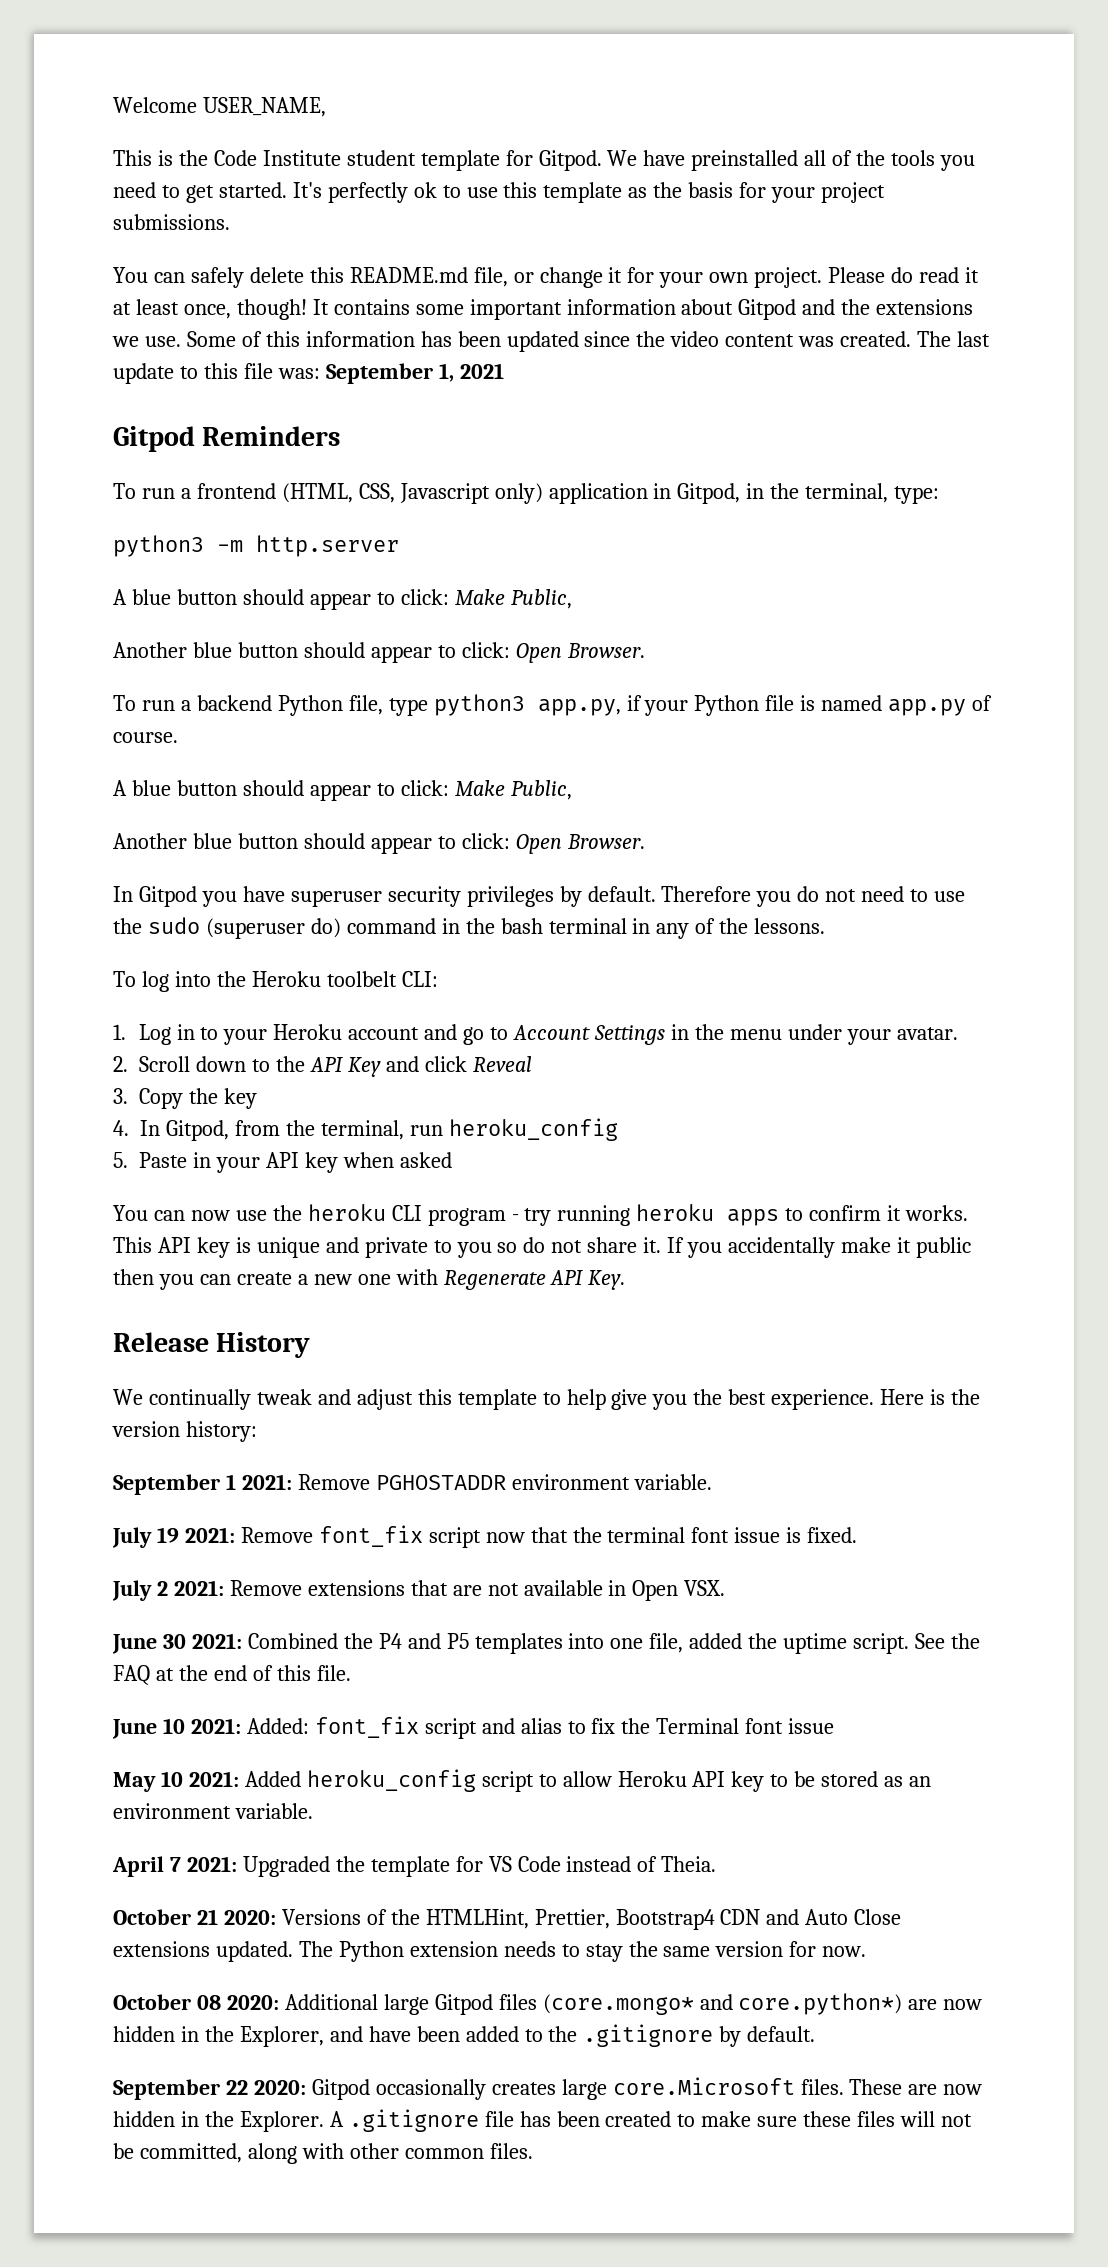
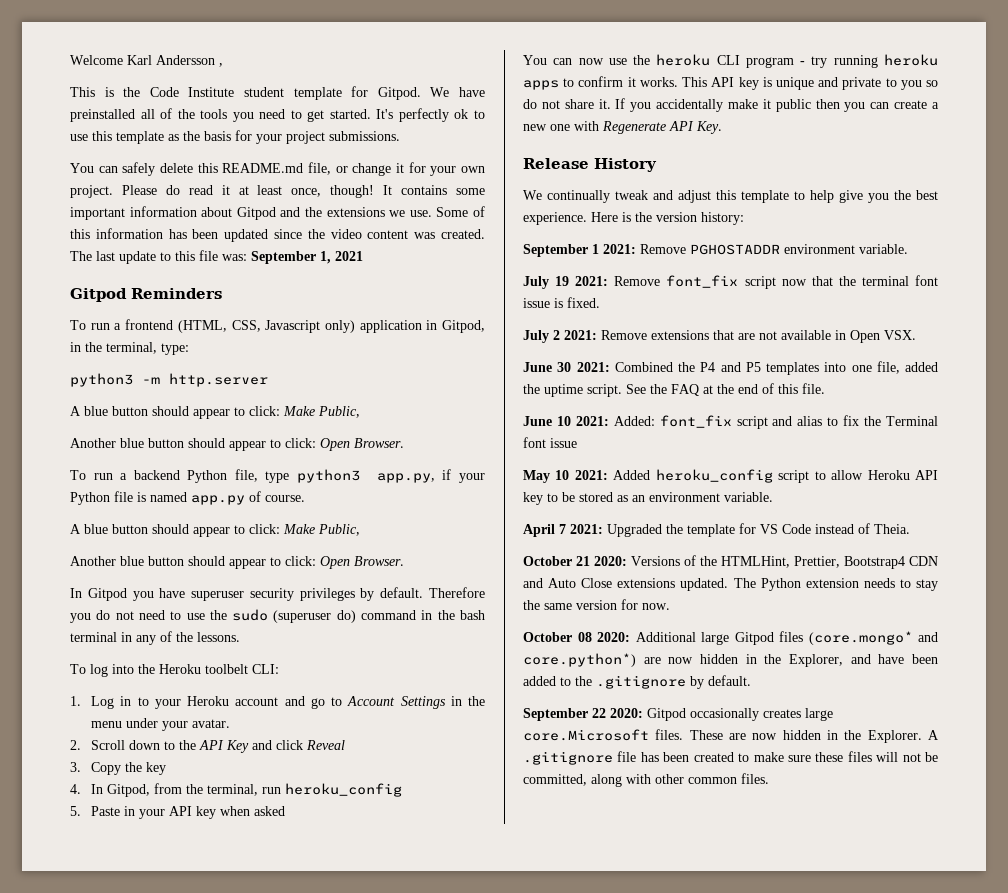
[202,97,326,117] USER_NAME, -> [127,55,223,67] Karl Andersson ,

